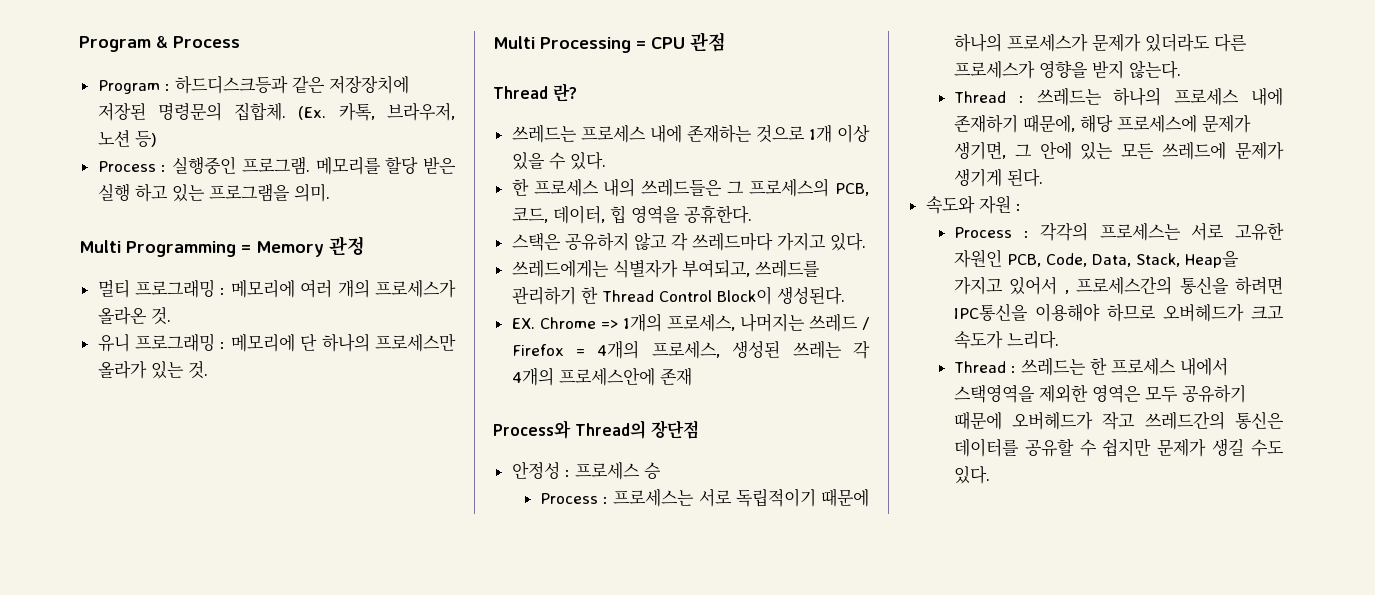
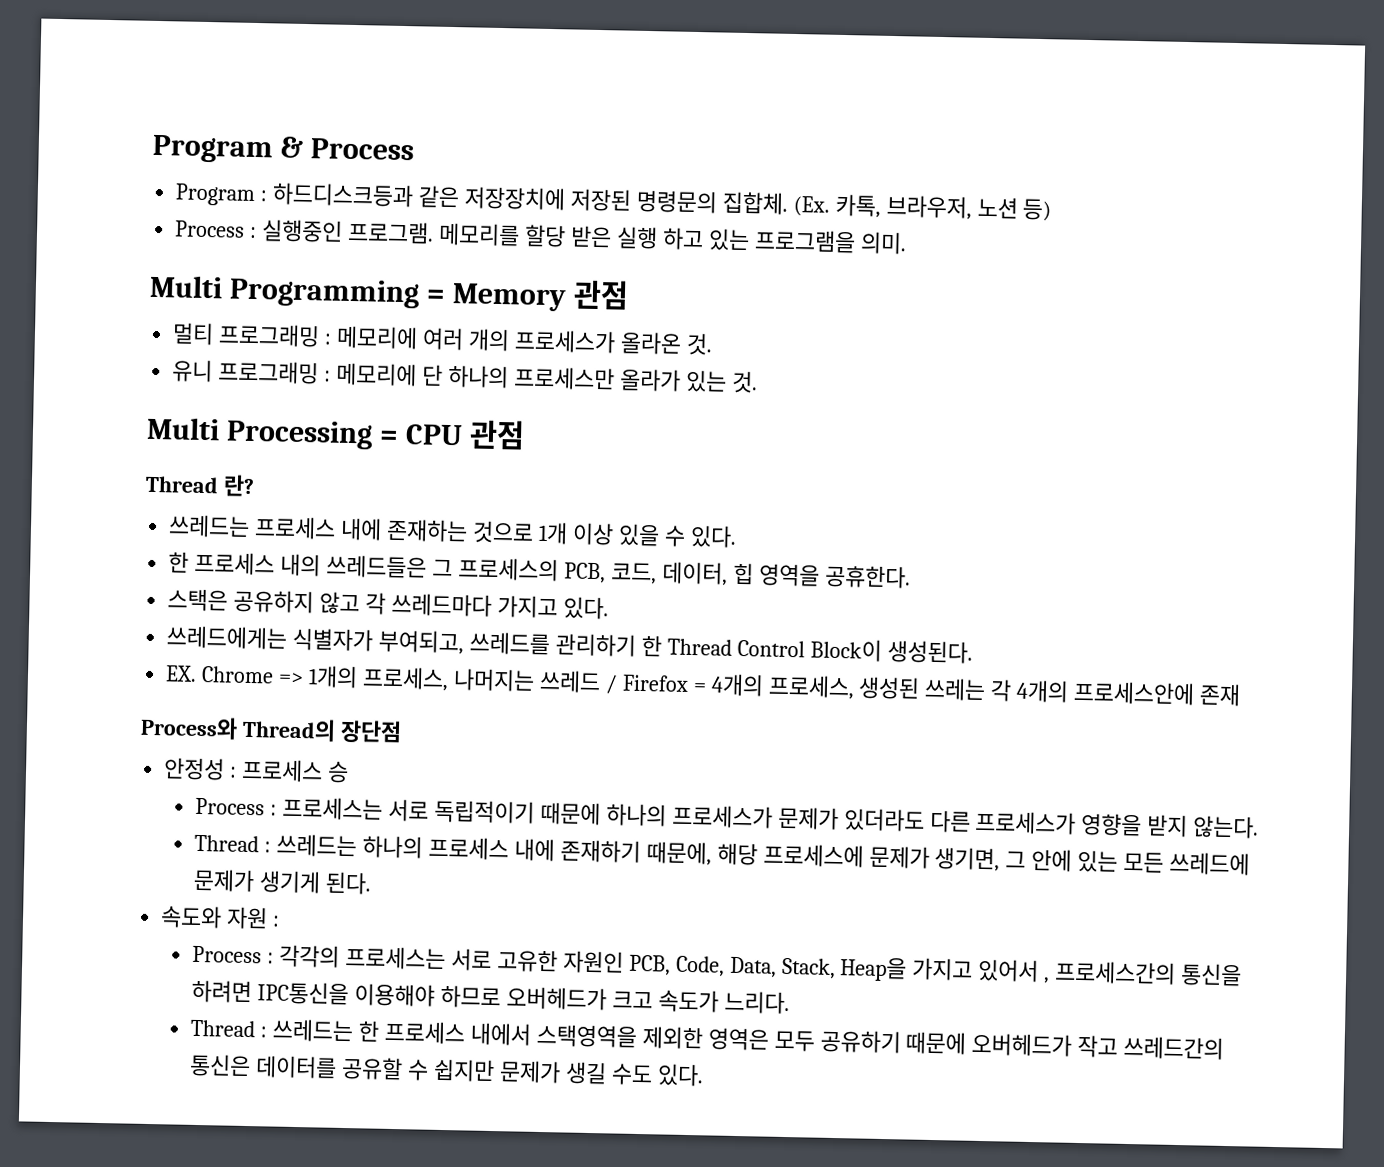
[329,236,365,255] 관정 -> [572,279,629,311] 관점

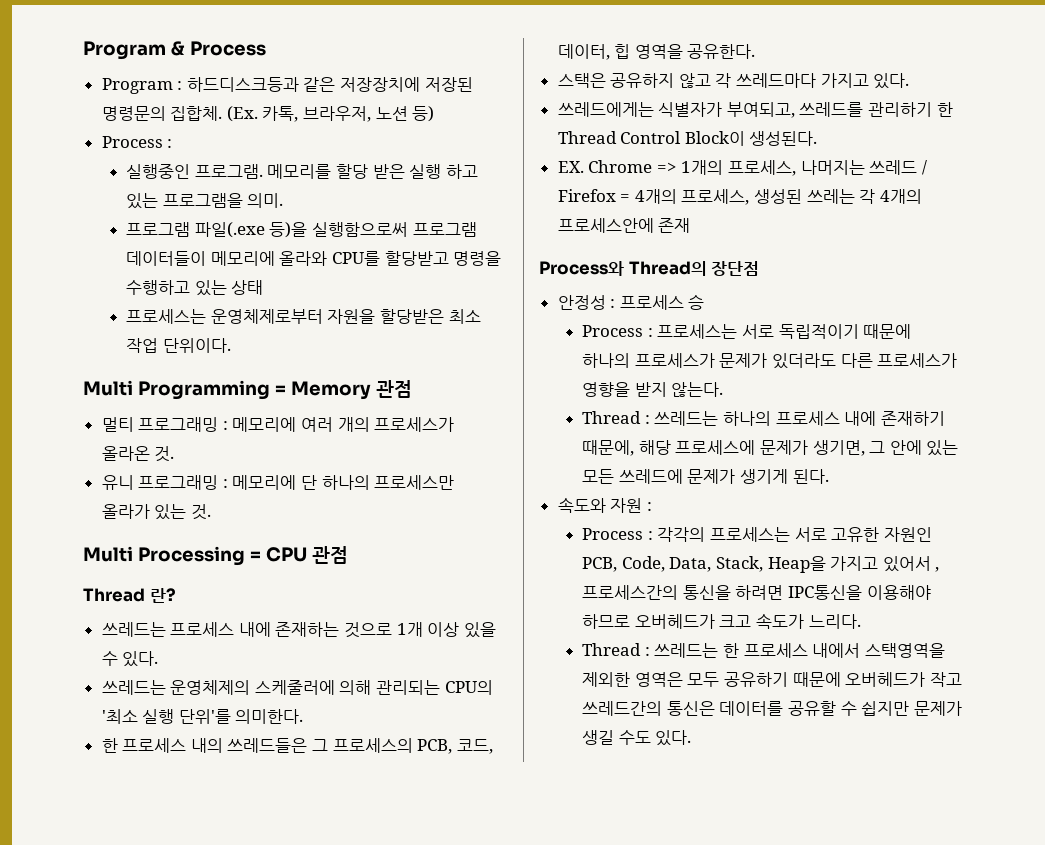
(258, 232) none -> (173, 143) //
(907, 243) none -> [126,222,477,238] [126,251,502,266] [126,280,264,296] [126,309,481,324] [126,338,231,353] // 프로그램 파일(.exe 등)을 실행함으로써 프로그램 데이터들이 메모리에 올라와 CPU를 할당받고 명령을 수행하고 있는 상태 // 프로세스는 운영체제로부터 자원을 할당받은 최소 작업 단위이다.
(737, 536) none -> [101,680,493,695] [101,709,304,724] // 쓰레드는 운영체제의 스케줄러에 의해 관리되는 CPU의 '최소 실행 단위'를 의미한다.
[823,564,911,589] 공휴한다. -> [687,44,756,59] 공유한다.

